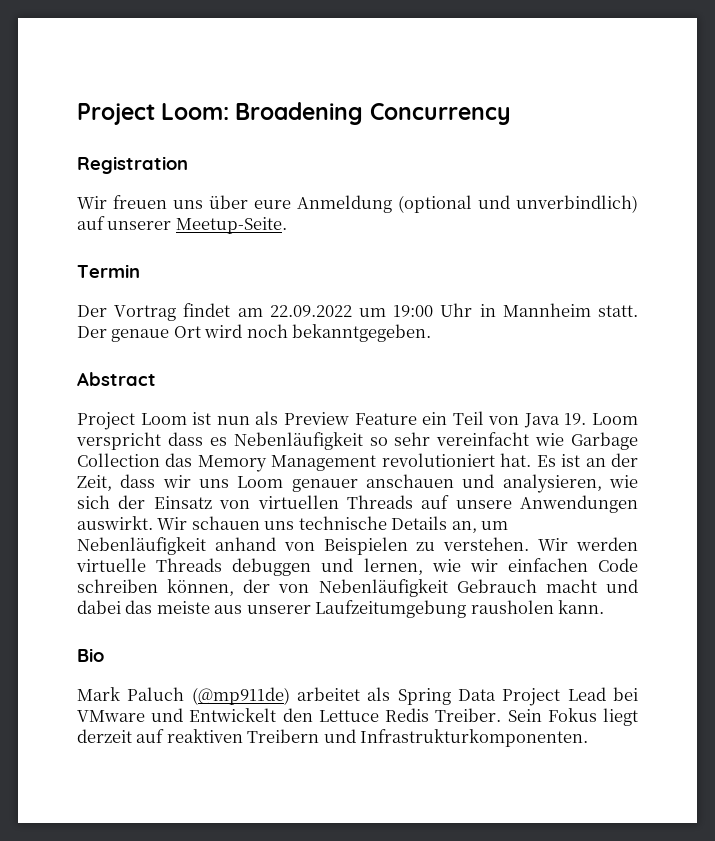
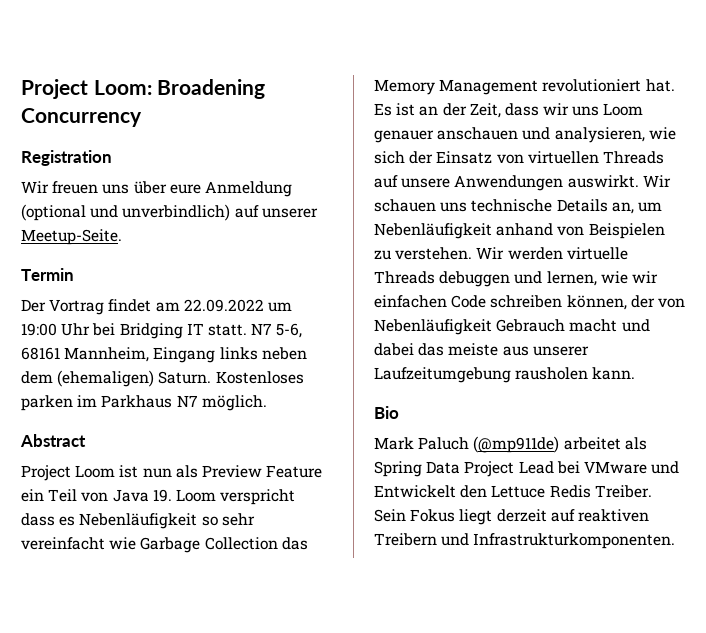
[479,303,638,317] [77,324,432,342] in Mannheim statt. Der genaue Ort wird noch bekanntgegeben. -> [92,323,303,339] [21,347,307,363] [21,370,304,387] [21,395,267,411] bei Bridging IT statt. N7 5-6, 68161 Mannheim, Eingang links neben dem (ehemaligen) Saturn. Kostenloses parken im Parkhaus N7 möglich.

